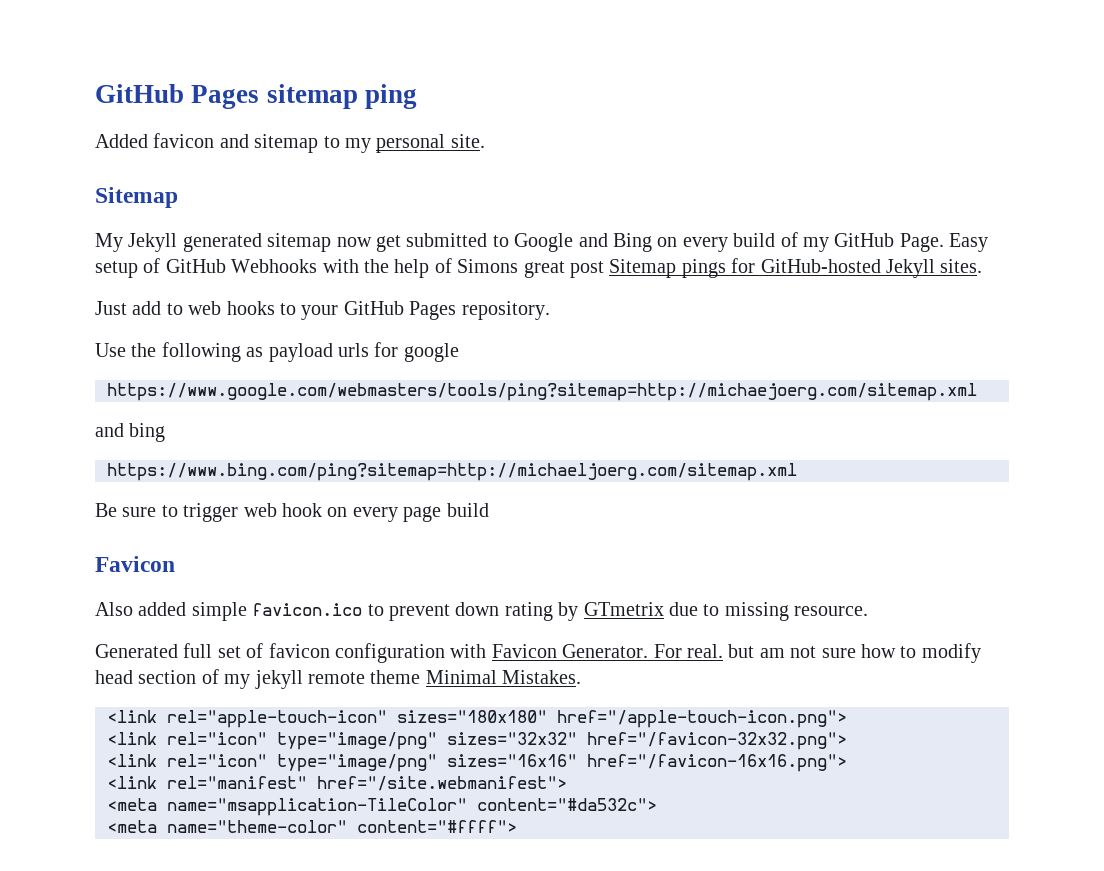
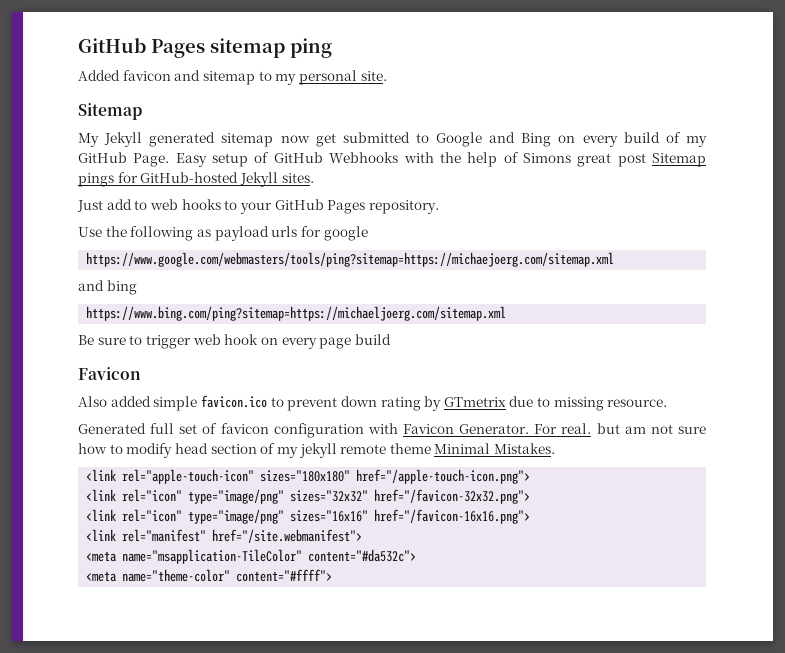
[107,383,977,401] https://www.google.com/webmasters/tools/ping?sitemap=http://michaejoerg.com/sitemap.xml -> [86,252,615,267] https://www.google.com/webmasters/tools/ping?sitemap=https://michaejoerg.com/sitemap.xml
[107,463,797,481] https://www.bing.com/ping?sitemap=http://michaeljoerg.com/sitemap.xml -> [86,306,507,321] https://www.bing.com/ping?sitemap=https://michaeljoerg.com/sitemap.xml

